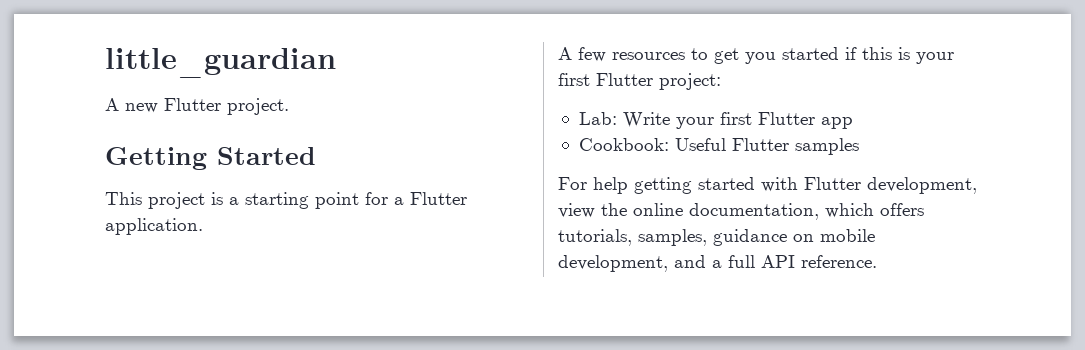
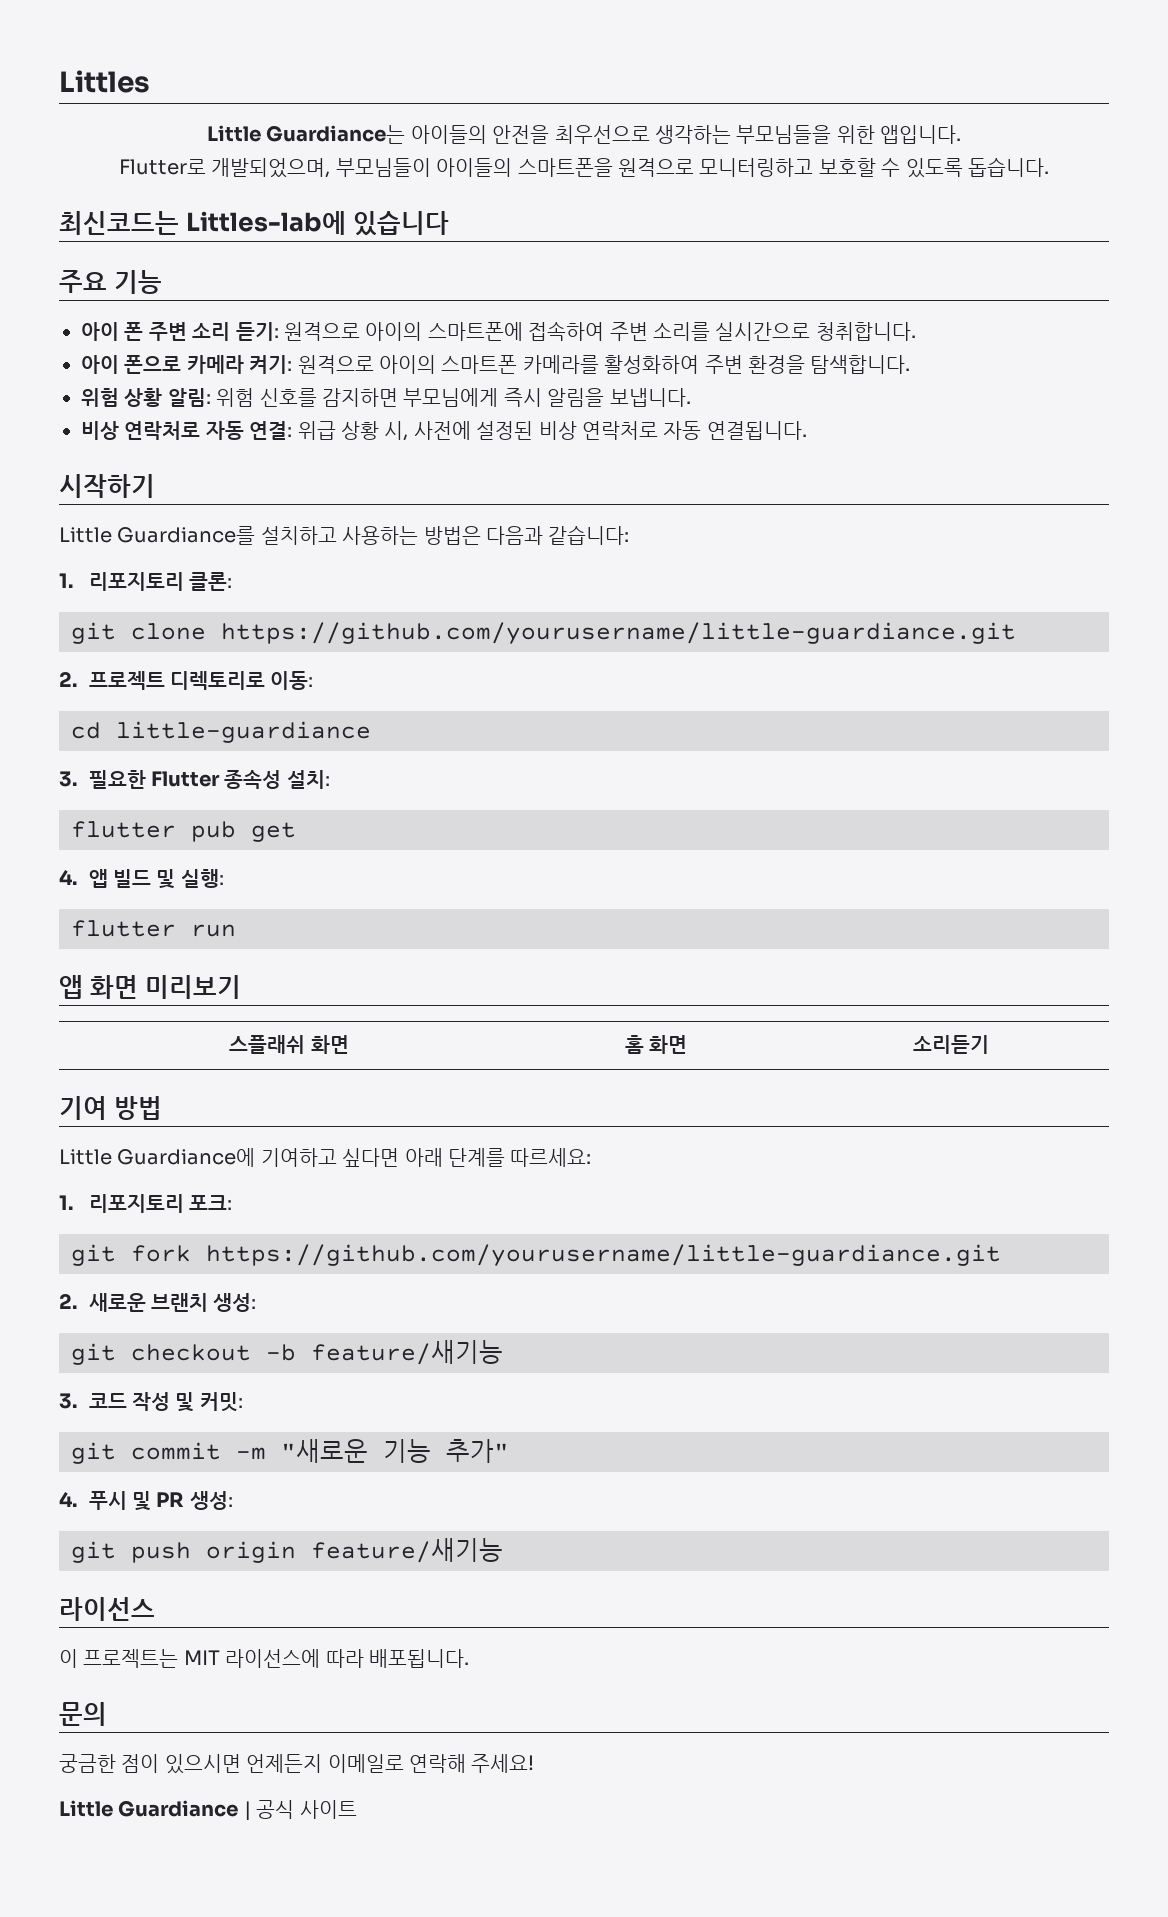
[105,48,336,78] [105,98,289,115] [105,147,316,170] [105,192,467,209] [105,218,203,235] [558,47,954,64] [558,73,721,90] [578,112,853,129] [578,138,859,155] [558,177,977,194] [558,203,924,220] [558,229,875,246] [558,255,877,272] little_guardian // A new Flutter project. // Getting Started // This project is a starting point for a Flutter application. // A few resources to get you started if this is your first Flutter project: // Lab: Write your first Flutter app // Cookbook: Useful Flutter samples // For help getting started with Flutter development, view the online documentation, which offers tutorials, samples, guidance on mobile development, and a full API reference. -> [59,70,150,93] [206,125,962,144] [119,157,1049,178] [59,211,449,236] [59,270,162,294] [81,321,916,341] [81,355,911,374] [81,388,691,407] [81,421,807,441] [59,474,155,498] [59,525,630,545] [59,572,233,591] [71,622,1016,644] [59,671,314,690] [71,721,371,743] [59,770,330,789] [71,821,296,842] [59,869,224,889] [71,920,236,937] [59,975,241,999] [229,1035,349,1054] [624,1035,688,1054] [913,1035,989,1054] [59,1096,162,1120] [59,1148,592,1167] [59,1194,233,1213] [71,1244,1001,1266] [59,1293,257,1312] [71,1340,503,1365] [59,1392,243,1412] [71,1439,509,1464] [59,1491,233,1511] [71,1538,503,1563] [59,1597,155,1621] [59,1649,469,1668] [59,1702,107,1726] [59,1754,535,1774] [59,1800,357,1821] Littles // Little Guardiance는 아이들의 안전을 최우선으로 생각하는 부모님들을 위한 앱입니다. // Flutter로 개발되었으며, 부모님들이 아이들의 스마트폰을 원격으로 모니터링하고 보호할 수 있도록 돕습니다. // 최신코드는 Littles-lab에 있습니다 // 주요 기능 // 아이 폰 주변 소리 듣기: 원격으로 아이의 스마트폰에 접속하여 주변 소리를 실시간으로 청취합니다. // 아이 폰으로 카메라 켜기: 원격으로 아이의 스마트폰 카메라를 활성화하여 주변 환경을 탐색합니다. // 위험 상황 알림: 위험 신호를 감지하면 부모님에게 즉시 알림을 보냅니다. // 비상 연락처로 자동 연결: 위급 상황 시, 사전에 설정된 비상 연락처로 자동 연결됩니다. // 시작하기 // Little Guardiance를 설치하고 사용하는 방법은 다음과 같습니다: // 1. 리포지토리 클론: // git clone https://github.com/yourusername/little-guardiance.git // 2. 프로젝트 디렉토리로 이동: // cd little-guardiance // 3. 필요한 Flutter 종속성 설치: // flutter pub get // 4. 앱 빌드 및 실행: // flutter run // 앱 화면 미리보기 // 스플래쉬 화면 | 홈 화면 | 소리듣기 // 기여 방법 // Little Guardiance에 기여하고 싶다면 아래 단계를 따르세요: // 1. 리포지토리 포크: // git fork https://github.com/yourusername/little-guardiance.git // 2. 새로운 브랜치 생성: // git checkout -b feature/새기능 // 3. 코드 작성 및 커밋: // git commit -m "새로운 기능 추가" // 4. 푸시 및 PR 생성: // git push origin feature/새기능 // 라이선스 // 이 프로젝트는 MIT 라이선스에 따라 배포됩니다. // 문의 // 궁금한 점이 있으시면 언제든지 이메일로 연락해 주세요! // Little Guardiance | 공식 사이트

